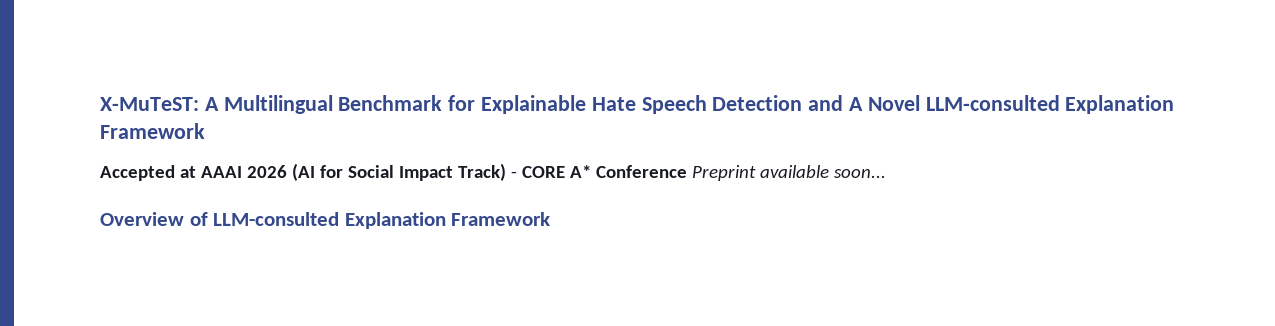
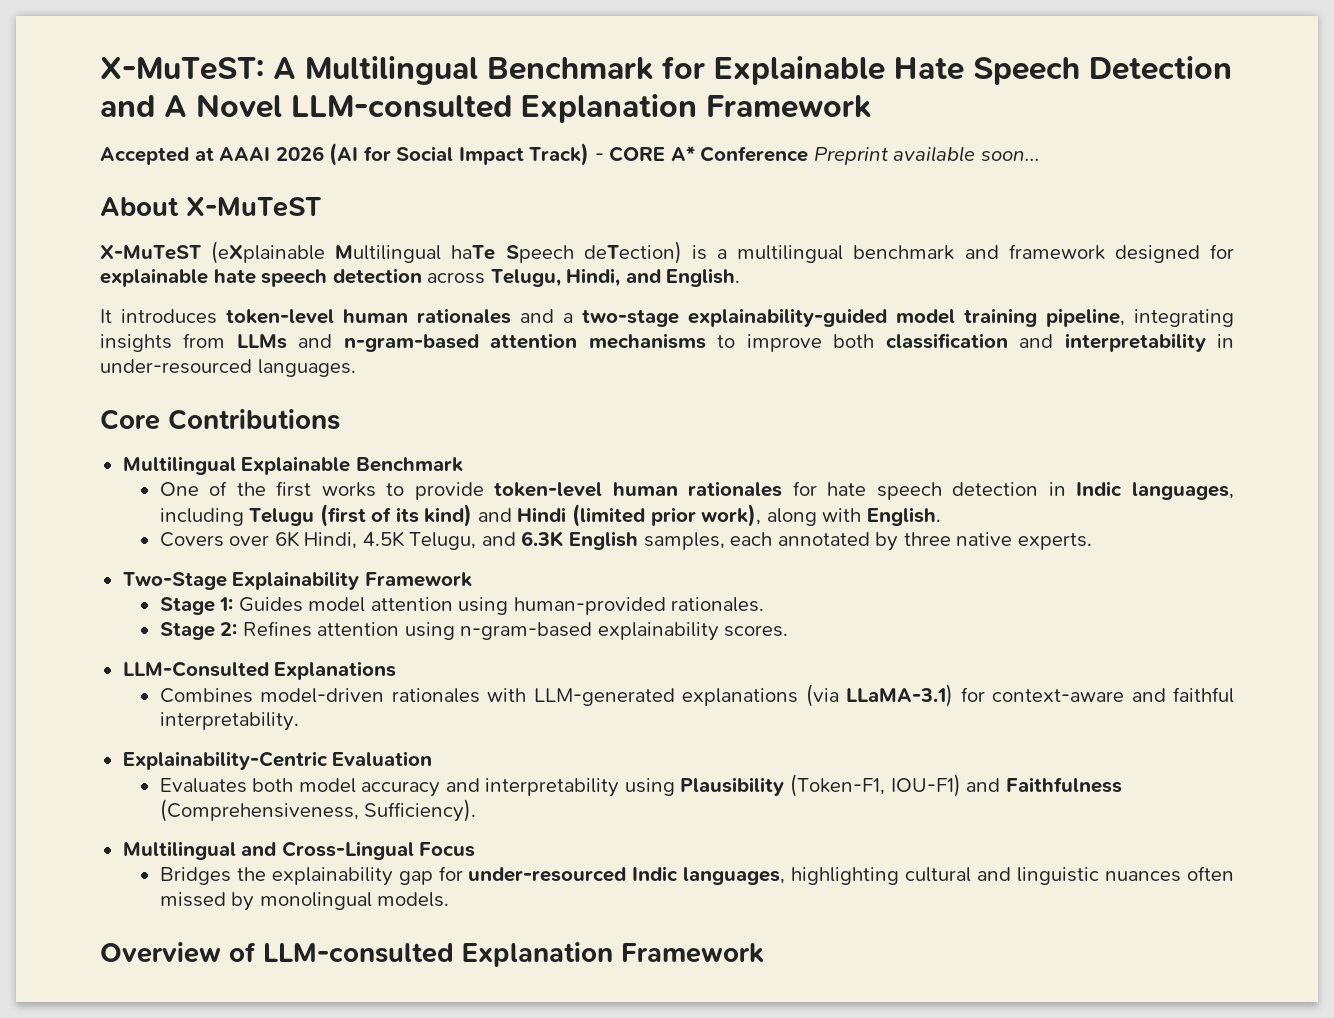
(886, 173) none -> [100,197,321,217] [100,241,1235,264] [100,268,741,287] [100,308,1234,327] [100,333,1234,352] [100,359,356,377] [100,409,340,430] [122,456,463,475] [159,481,1235,500] [159,504,941,527] [159,531,1092,551] [122,571,472,590] [159,597,765,615] [159,621,789,641] [122,661,397,680] [159,684,1234,707] [159,712,299,731] [122,751,433,770] [159,774,1122,797] [159,799,477,822] [122,841,476,860] [159,866,1234,886] [159,892,450,911] // About X-MuTeST // X-MuTeST (eXplainable Multilingual haTe Speech deTection) is a multilingual benchmark and framework designed for explainable hate speech detection across Telugu, Hindi, and English. // It introduces token-level human rationales and a two-stage explainability-guided model training pipeline, integrating insights from LLMs and n-gram-based attention mechanisms to improve both classification and interpretability in under-resourced languages. // Core Contributions // Multilingual Explainable Benchmark // One of the first works to provide token-level human rationales for hate speech detection in Indic languages, including Telugu (first of its kind) and Hindi (limited prior work), along with English. // Covers over 6K Hindi, 4.5K Telugu, and 6.3K English samples, each annotated by three native experts. // Two-Stage Explainability Framework // Stage 1: Guides model attention using human-provided rationales. // Stage 2: Refines attention using n-gram-based explainability scores. // LLM-Consulted Explanations // Combines model-driven rationales with LLM-generated explanations (via LLaMA-3.1) for context-aware and faithful interpretability. // Explainability-Centric Evaluation // Evaluates both model accuracy and interpretability using Plausibility (Token-F1, IOU-F1) and Faithfulness (Comprehensiveness, Sufficiency). // Multilingual and Cross-Lingual Focus // Bridges the explainability gap for under-resourced Indic languages, highlighting cultural and linguistic nuances often missed by monolingual models.

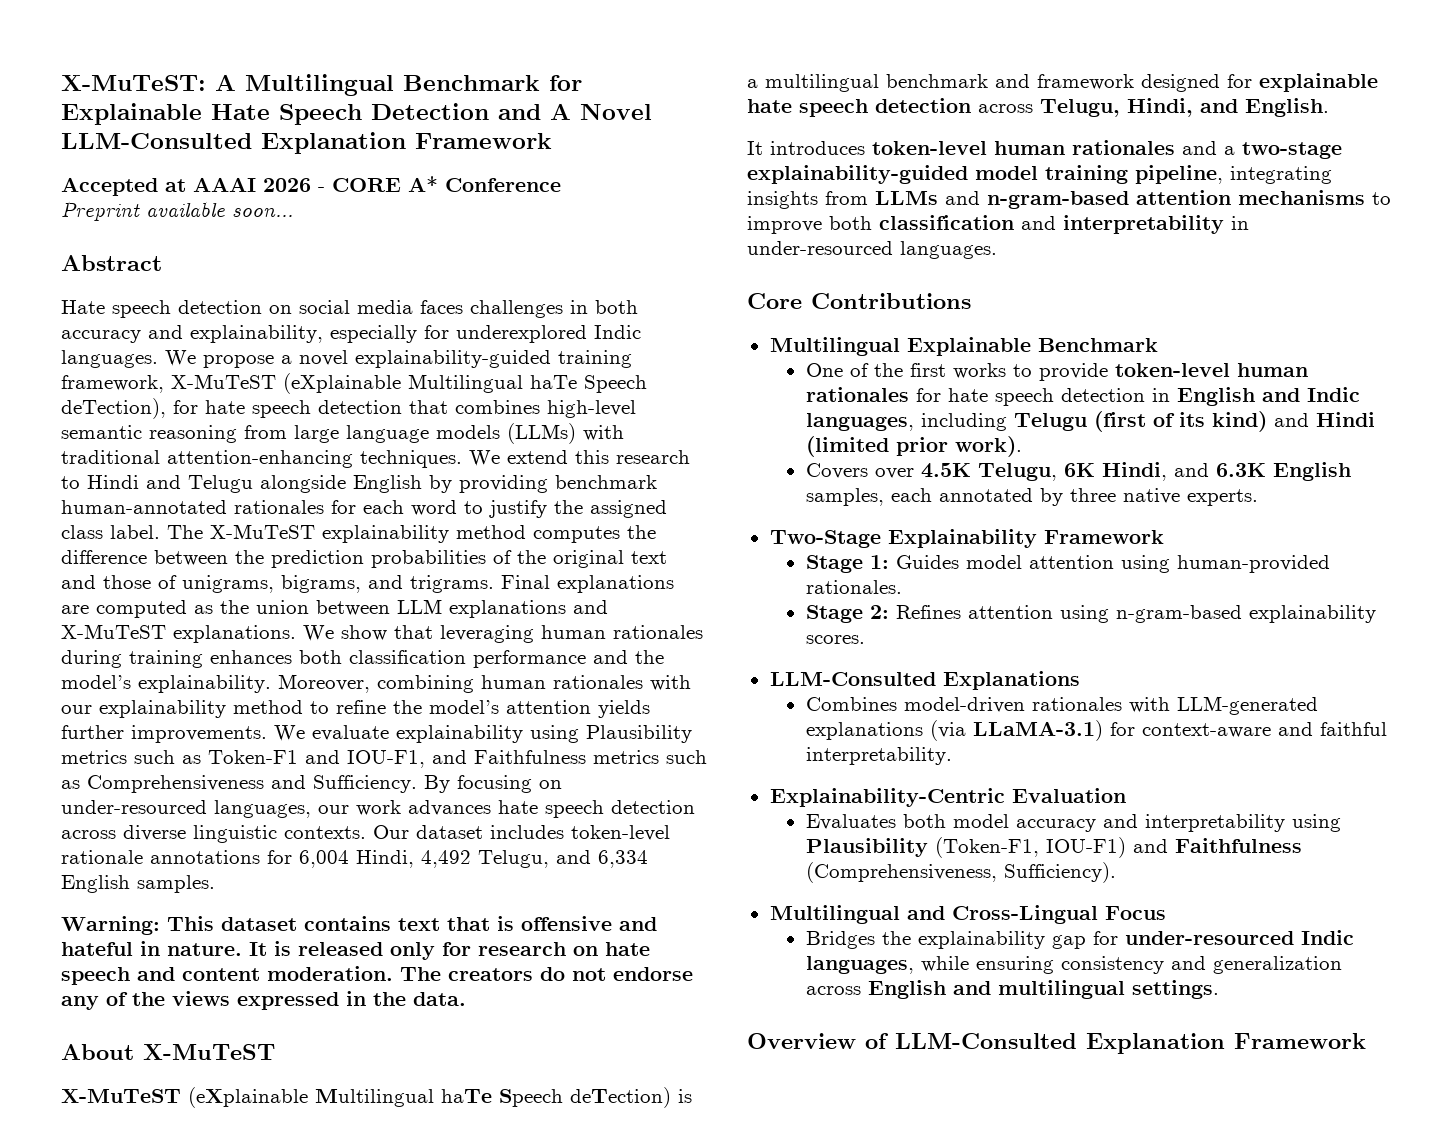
[291,95,512,118] LLM-consulted -> [61,133,252,149] LLM-Consulted
[329,143,590,166] (AI for Social Impact Track) -> (311, 185) none
(809, 154) none -> (561, 185) //
(1041, 156) none -> [61,255,162,271] [61,300,638,318] [61,325,641,343] [61,350,632,368] [61,373,647,394] [61,398,636,419] [61,423,624,444] [61,450,690,468] [61,475,657,493] [61,500,667,518] [61,524,656,543] [61,550,667,568] [61,575,674,593] [61,599,608,618] [61,624,703,643] [61,650,664,668] [61,674,691,693] [61,700,650,718] [61,725,692,743] [61,750,707,768] [61,775,562,793] [61,800,695,818] [61,825,670,843] [61,850,648,868] [61,875,215,893] [61,916,657,935] [61,941,650,960] [61,966,693,985] [61,991,466,1010] // Abstract // Hate speech detection on social media faces challenges in both accuracy and explainability, especially for underexplored Indic languages. We propose a novel explainability-guided training framework, X-MuTeST (eXplainable Multilingual haTe Speech deTection), for hate speech detection that combines high-level semantic reasoning from large language models (LLMs) with traditional attention-enhancing techniques. We extend this research to Hindi and Telugu alongside English by providing benchmark human-annotated rationales for each word to justify the assigned class label. The X-MuTeST explainability method computes the difference between the prediction probabilities of the original text and those of unigrams, bigrams, and trigrams. Final explanations are computed as the union between LLM explanations and X-MuTeST explanations. We show that leveraging human rationales during training enhances both classification performance and the model’s explainability. Moreover, combining human rationales with our explainability method to refine the model’s attention yields further improvements. We evaluate explainability using Plausibility metrics such as Token-F1 and IOU-F1, and Faithfulness metrics such as Comprehensiveness and Sufficiency. By focusing on under-resourced languages, our work advances hate speech detection across diverse linguistic contexts. Our dataset includes token-level rationale annotations for 6,004 Hindi, 4,492 Telugu, and 6,334 English samples. // Warning: This dataset contains text that is offensive and hateful in nature. It is released only for research on hate speech and content moderation. The creators do not endorse any of the views expressed in the data.
(1066, 489) none -> [1176,387,1300,406] English and
[701,504,941,527] [159,531,477,550] work), along with English. // Covers over 6K Hindi, 4.5K Telugu, -> [954,436,1022,457] [805,462,1167,481] work). // Covers over 4.5K Telugu, 6K Hindi,
[791,866,1234,885] [159,892,450,911] highlighting cultural and linguistic nuances often missed by monolingual models. -> [920,956,1342,974] [805,980,1219,999] while ensuring consistency and generalization across English and multilingual settings.
[263,943,454,963] LLM-consulted -> [895,1033,1077,1049] LLM-Consulted

